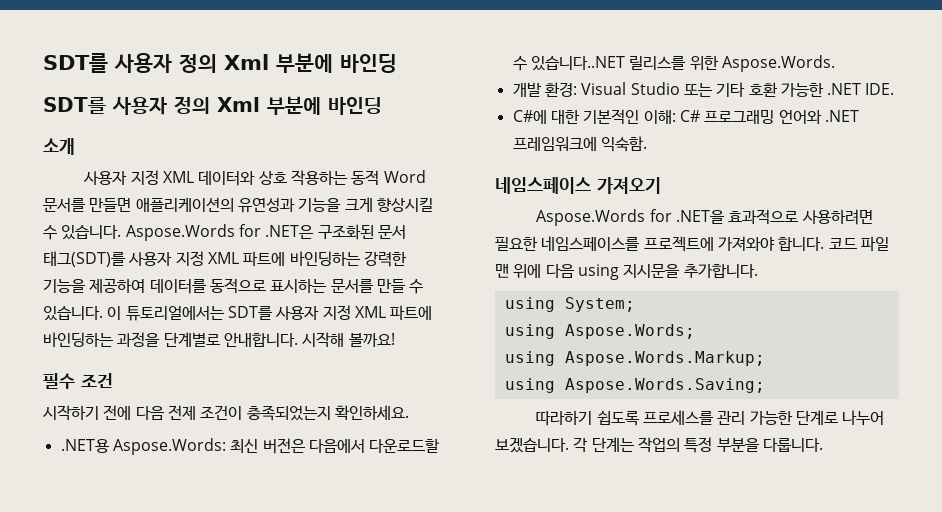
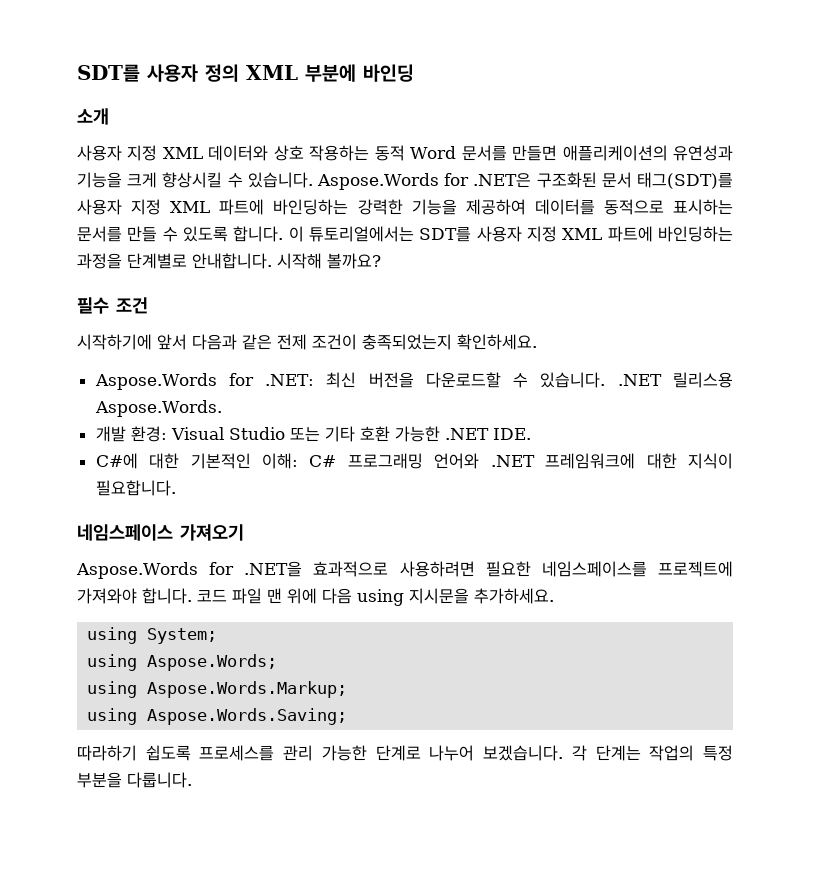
[43,53,397,73] [43,96,260,115] SDT를 사용자 정의 Xml 부분에 바인딩 // SDT를 사용자 정의 Xml -> [77,64,298,82] SDT를 사용자 정의 XML
[43,306,103,321] 있습니다. -> [183,226,284,242] 있도록 합니다.
[348,333,395,347] 볼까요! -> [327,253,381,269] 볼까요?
[43,405,165,421] 시작하기 전에 다음 -> [77,334,272,350] 시작하기에 앞서 다음과 같은
[60,438,441,455] [512,55,719,71] .NET용 Aspose.Words: 최신 버전은 다음에서 다운로드할 수 있습니다..NET 릴리스를 위한 -> [94,372,733,390] Aspose.Words for .NET: 최신 버전을 다운로드할 수 있습니다. .NET 릴리스용
[600,136,647,152] 익숙함. -> [646,453,733,469] [95,480,176,496] 대한 지식이 필요합니다.
[683,264,758,278] 추가합니다. -> [474,588,554,604] 추가하세요.

